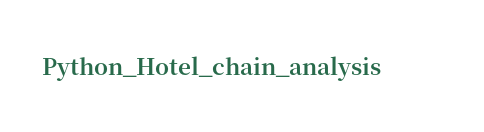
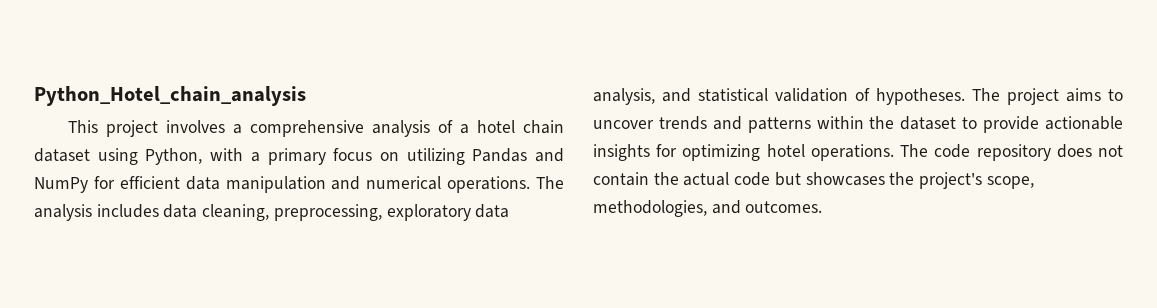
(381, 68) none -> [68,120,564,137] [34,148,564,165] [34,176,564,193] [34,204,510,221] [593,88,1123,105] [593,116,1123,133] [593,144,1123,161] [593,172,1034,189] [593,200,823,217] // This project involves a comprehensive analysis of a hotel chain dataset using Python, with a primary focus on utilizing Pandas and NumPy for efficient data manipulation and numerical operations. The analysis includes data cleaning, preprocessing, exploratory data analysis, and statistical validation of hypotheses. The project aims to uncover trends and patterns within the dataset to provide actionable insights for optimizing hotel operations. The code repository does not contain the actual code but showcases the project's scope, methodologies, and outcomes.

